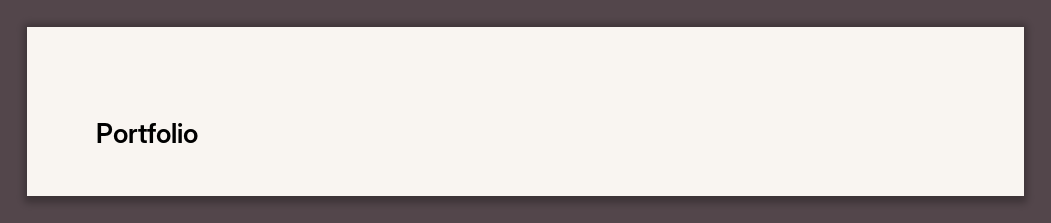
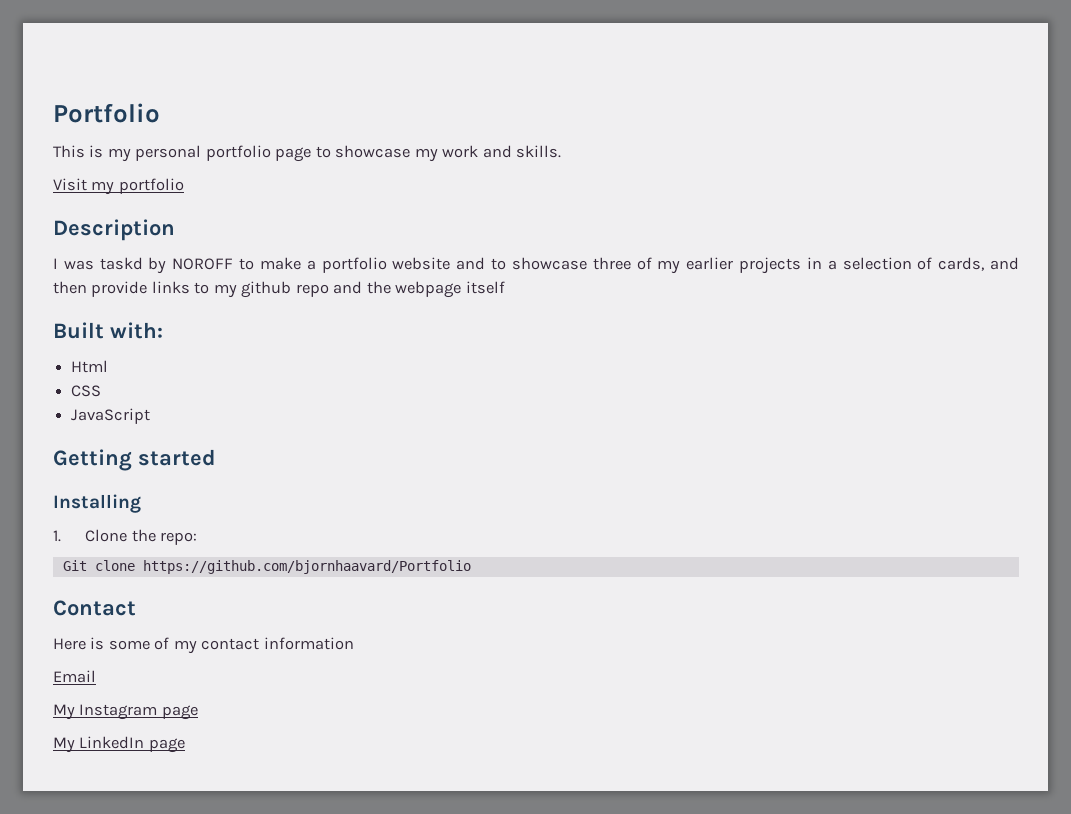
(198, 133) none -> [53,145,562,162] [53,178,184,195] [53,219,175,241] [53,257,1020,274] [53,281,505,298] [53,322,163,339] [71,360,109,373] [71,385,102,397] [71,408,151,424] [53,449,216,471] [53,494,141,513] [53,529,198,545] [62,560,471,574] [53,600,136,616] [53,637,354,654] [53,670,96,683] [53,704,198,720] [53,736,185,753] // This is my personal portfolio page to showcase my work and skills. // Visit my portfolio // Description // I was taskd by NOROFF to make a portfolio website and to showcase three of my earlier projects in a selection of cards, and then provide links to my github repo and the webpage itself // Built with: // Html // CSS // JavaScript // Getting started // Installing // 1. Clone the repo: // Git clone https://github.com/bjornhaavard/Portfolio // Contact // Here is some of my contact information // Email // My Instagram page // My LinkedIn page

